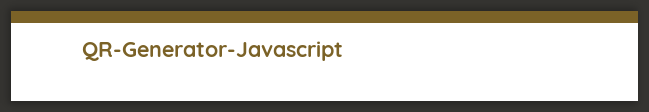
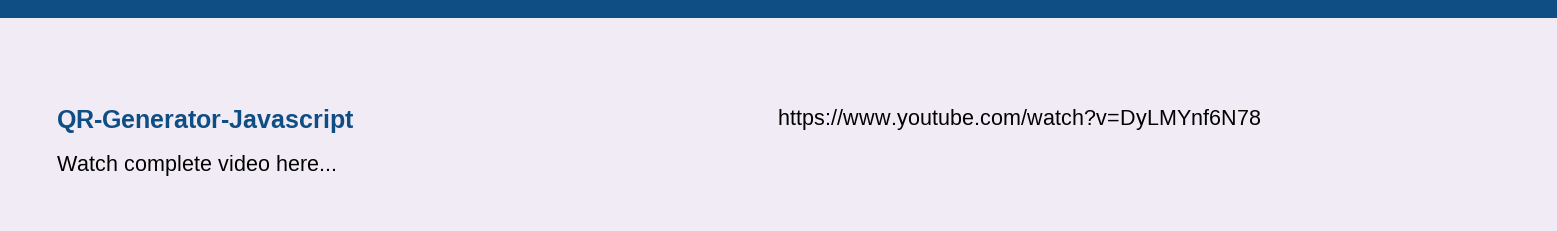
(343, 51) none -> [57,155,337,176] [778,109,1261,130] // Watch complete video here... https://www.youtube.com/watch?v=DyLMYnf6N78

